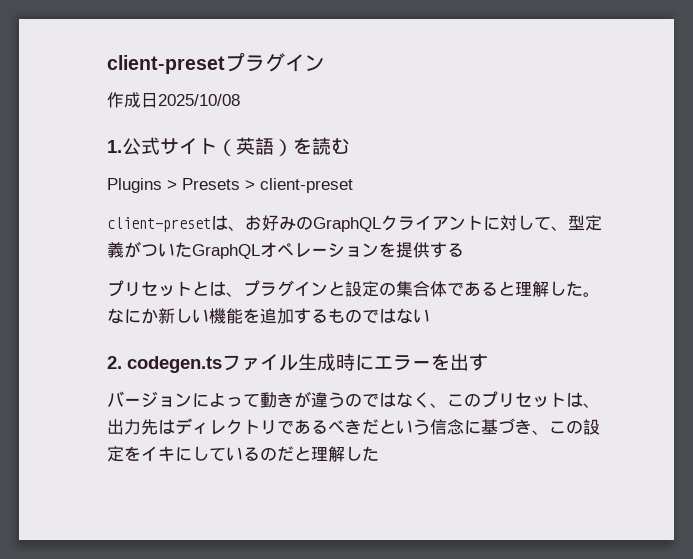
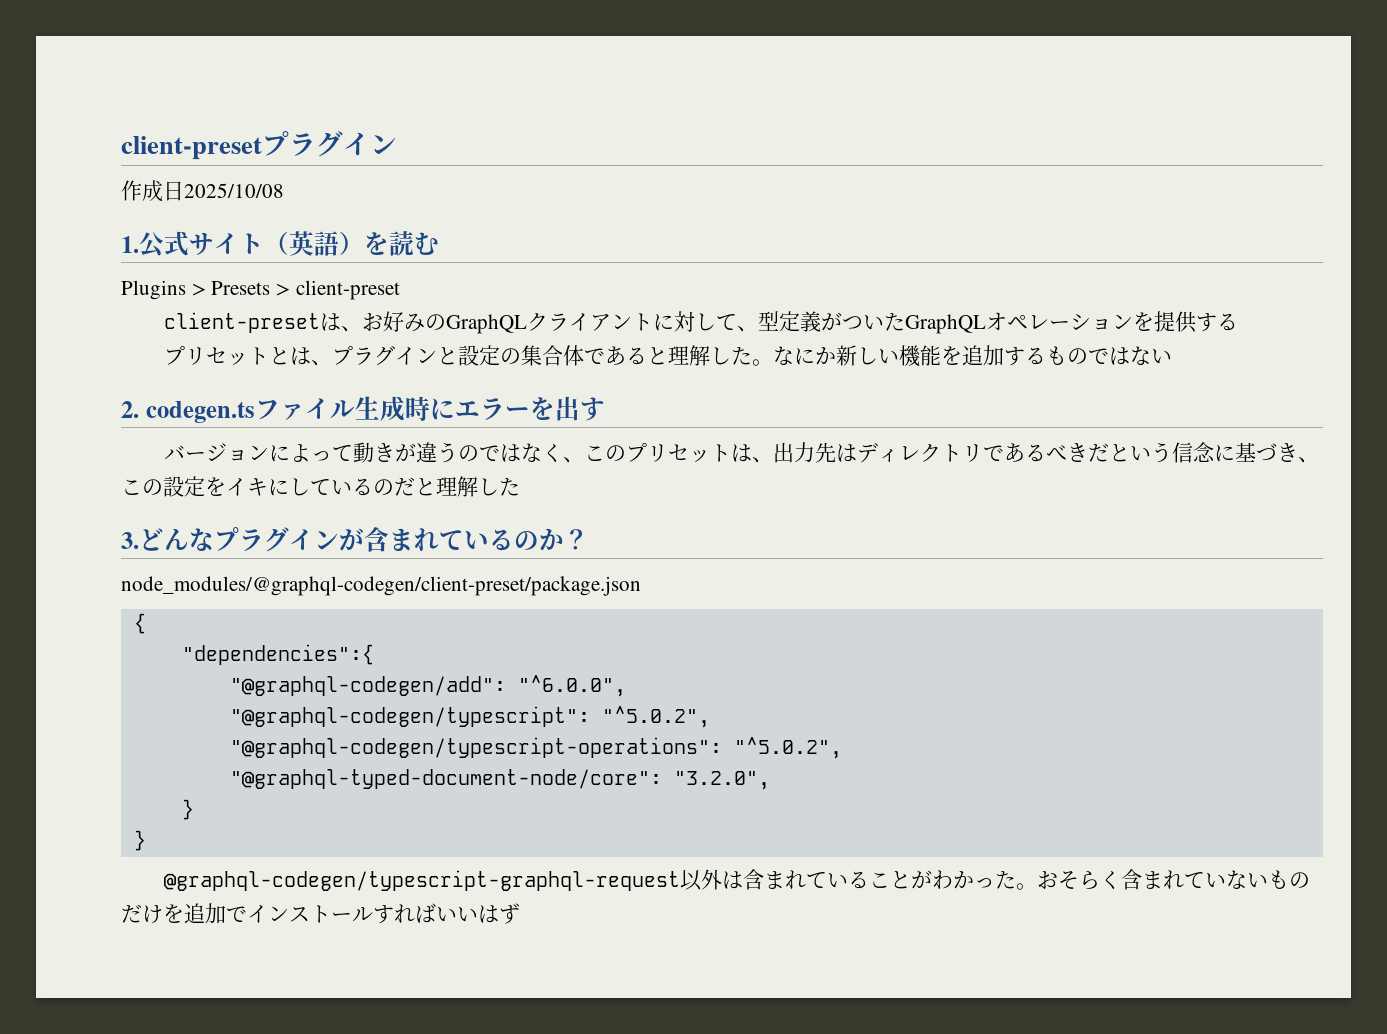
(379, 453) none -> [121,527,589,552] [121,576,641,596] [133,613,146,634] [181,644,374,665] [229,675,626,697] [229,706,710,728] [229,737,842,759] [229,769,770,790] [181,799,194,820] [133,830,146,851] [163,869,1310,891] [121,903,520,924] // 3.どんなプラグインが含まれているのか？ // node_modules/@graphql-codegen/client-preset/package.json // { // "dependencies":{ // "@graphql-codegen/add": "^6.0.0", // "@graphql-codegen/typescript": "^5.0.2", // "@graphql-codegen/typescript-operations": "^5.0.2", // "@graphql-typed-document-node/core": "3.2.0", // } // } // @graphql-codegen/typescript-graphql-request以外は含まれていることがわかった。おそらく含まれていないものだけを追加でインストールすればいいはず

